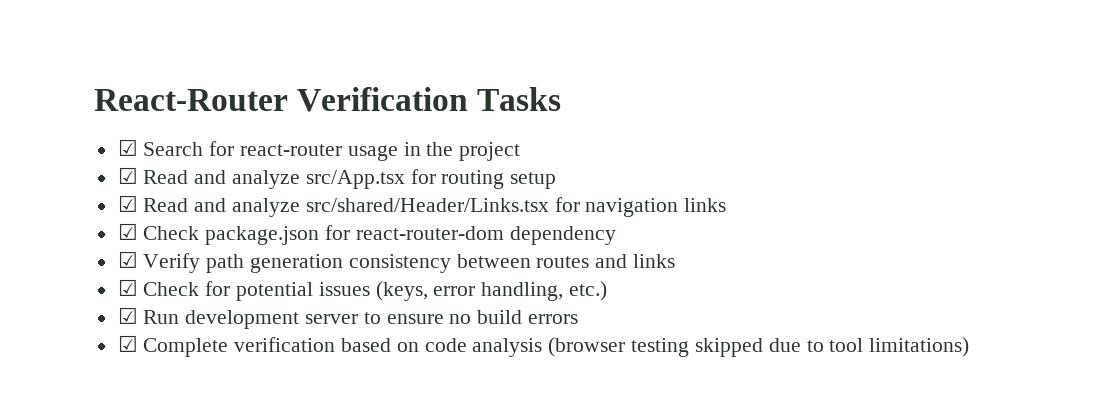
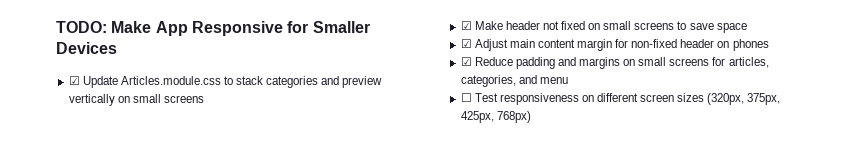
[94,87,562,112] [117,139,521,161] [117,167,557,189] [117,195,727,217] [117,223,616,245] [117,251,676,273] [117,279,608,301] [117,307,579,329] [117,335,970,357] React-Router Verification Tasks // ☑ Search for react-router usage in the project // ☑ Read and analyze src/App.tsx for routing setup // ☑ Read and analyze src/shared/Header/Links.tsx for navigation links // ☑ Check package.json for react-router-dom dependency // ☑ Verify path generation consistency between routes and links // ☑ Check for potential issues (keys, error handling, etc.) // ☑ Run development server to ensure no build errors // ☑ Complete verification based on code analysis (browser testing skipped due to tool limitations) -> [56,21,370,36] [56,42,117,54] [68,76,383,88] [68,94,204,106] [460,21,747,33] [460,39,769,51] [460,57,769,69] [460,75,568,87] [460,93,781,105] [460,111,531,123] TODO: Make App Responsive for Smaller Devices // ☑ Update Articles.module.css to stack categories and preview vertically on small screens // ☑ Make header not fixed on small screens to save space // ☑ Adjust main content margin for non-fixed header on phones // ☑ Reduce padding and margins on small screens for articles, categories, and menu // ☐ Test responsiveness on different screen sizes (320px, 375px, 425px, 768px)

